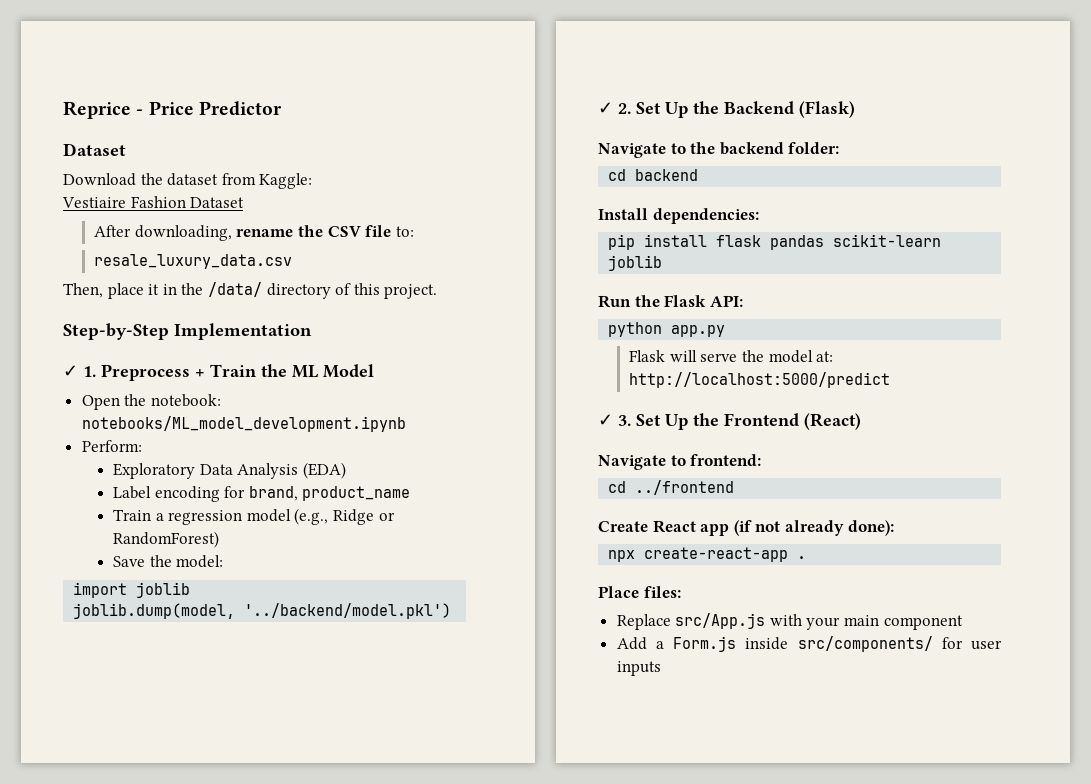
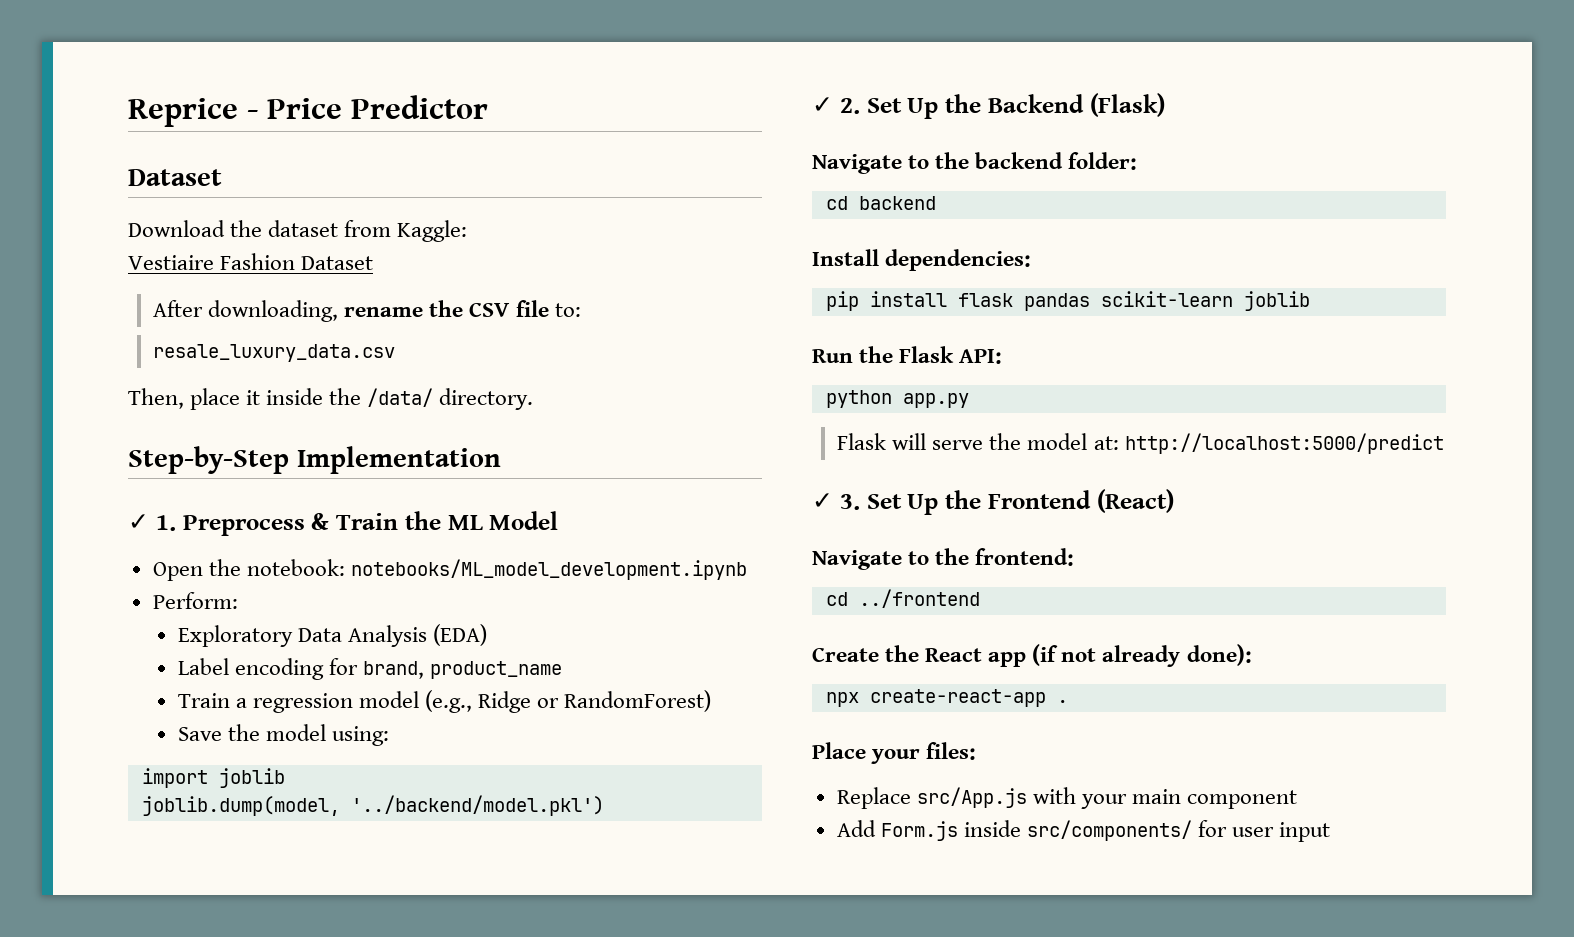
[162,284,177,295] in -> [266,388,324,405] inside
[266,283,438,299] directory of this project. -> [439,388,534,410] directory.
[195,369,205,377] + -> [311,513,330,530] &
[176,555,224,568] model: -> [266,724,390,746] model using:
(686, 460) none -> [935,548,970,565] the
(648, 526) none -> [885,645,920,662] the
(639, 592) none -> [871,749,921,764] your
[655,641,664,649] a -> (876, 828) none
[616,661,661,676] inputs -> [1279,822,1331,842] input

